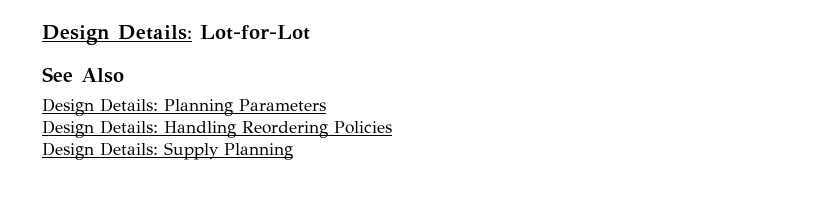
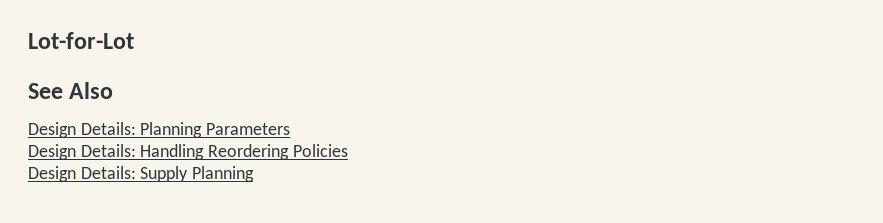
[42,25,192,45] Design Details: -> (28, 40) none

